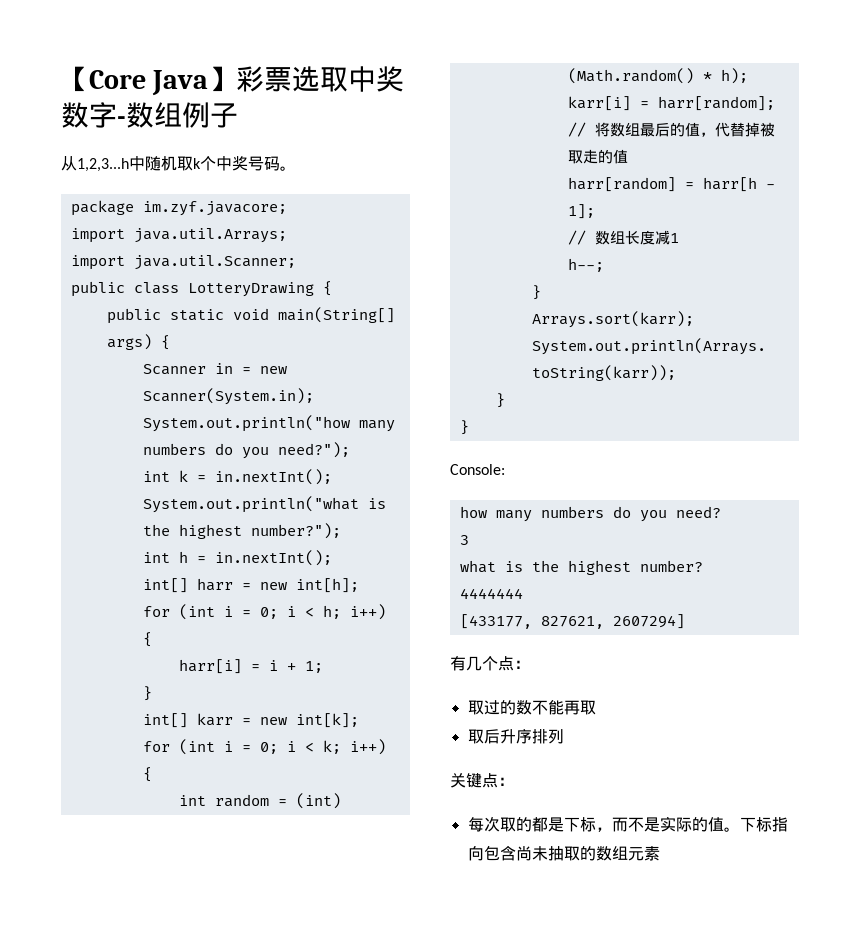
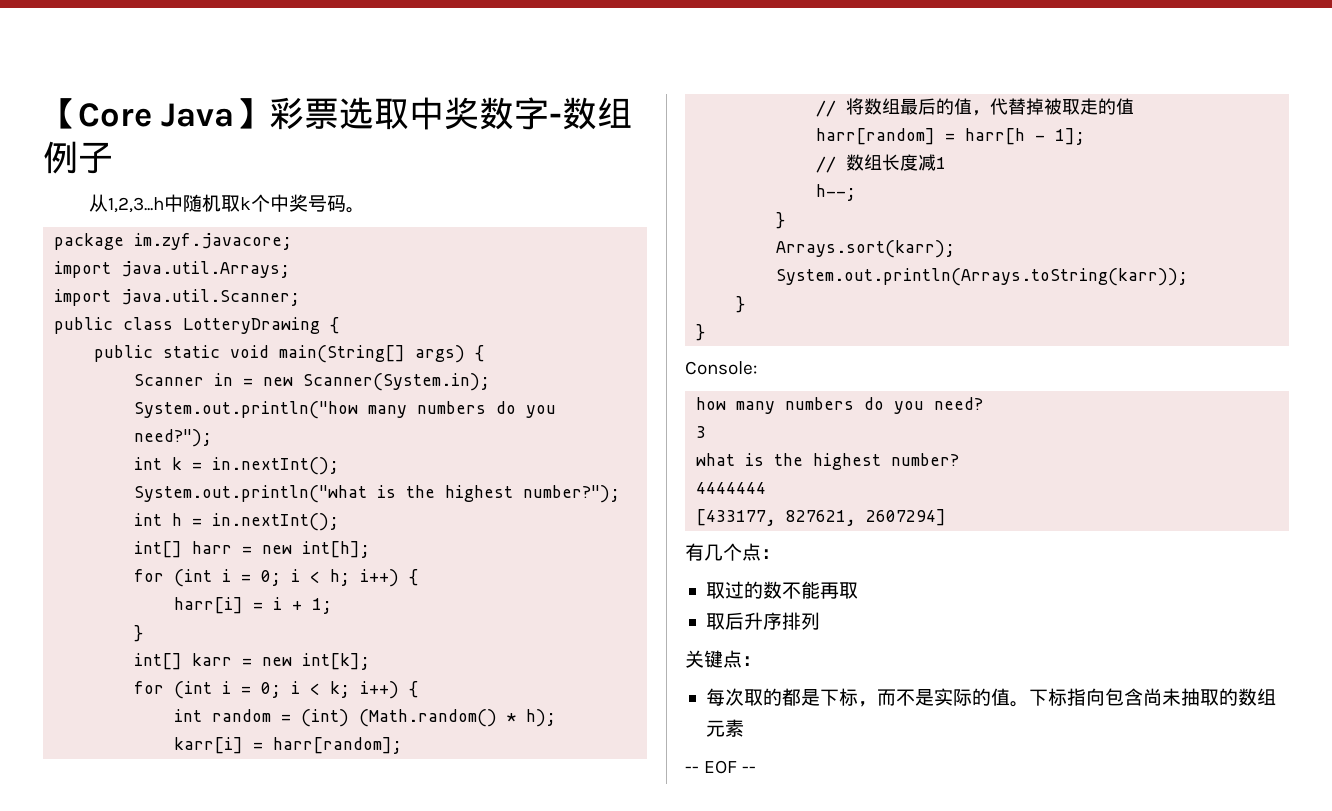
(660, 853) none -> [685,760,757,774] // -- EOF --

